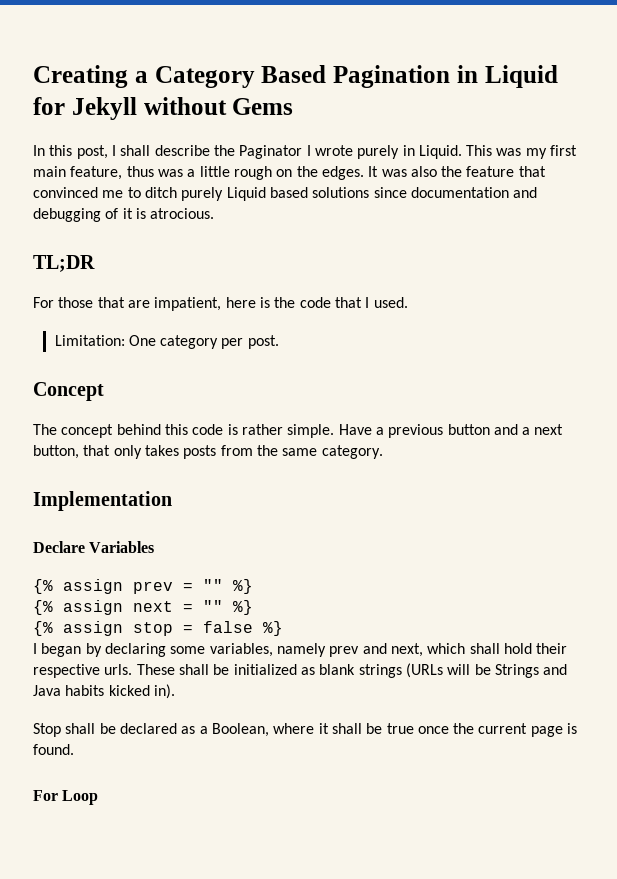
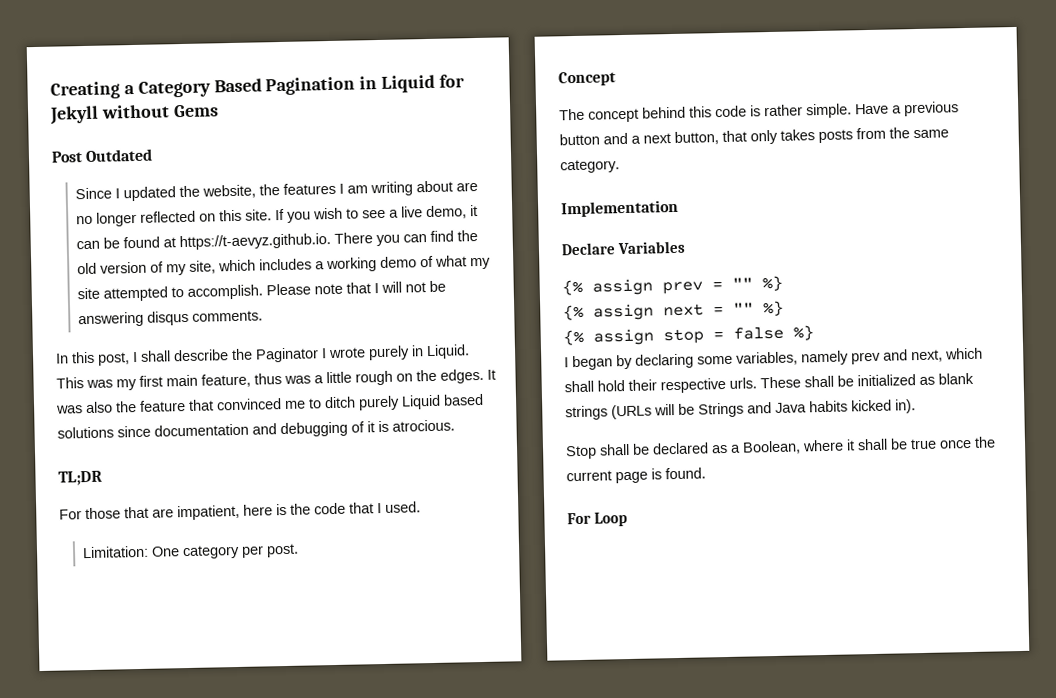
(294, 106) none -> [51,148,154,163] [75,180,479,202] [76,204,479,227] [76,229,479,251] [77,255,492,276] [77,280,447,302] [78,310,264,328] // Post Outdated // Since I updated the website, the features I am writing about are no longer reflected on this site. If you wish to see a live demo, it can be found at https://t-aevyz.github.io. There you can find the old version of my site, which includes a working demo of what my site attempted to accomplish. Please note that I will not be answering disqus comments.

